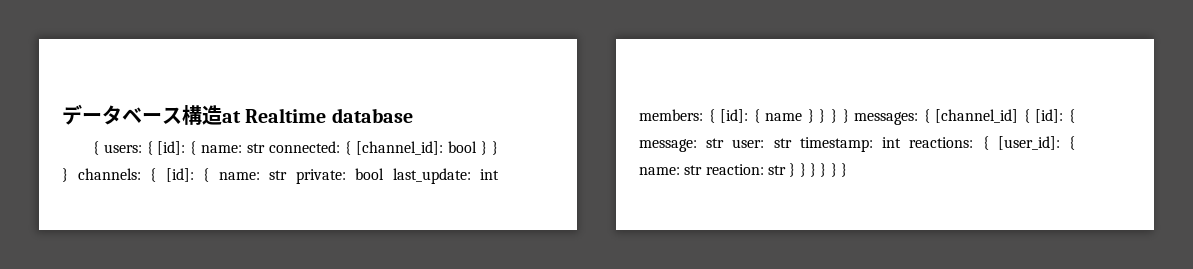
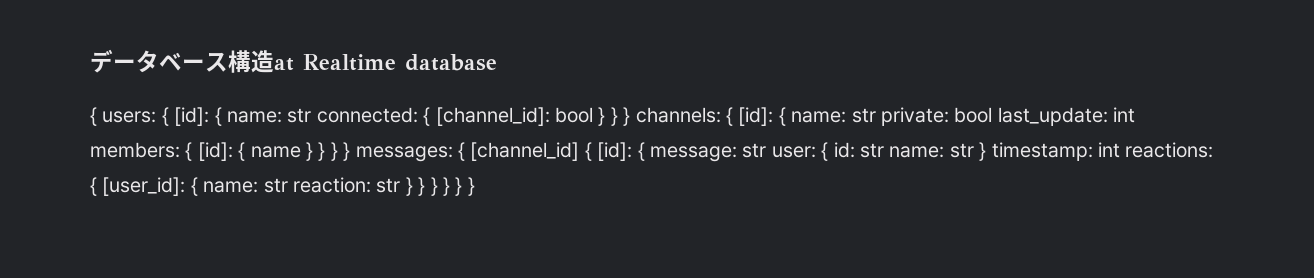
[773,138,792,148] str -> [821,142,987,161] { id: str name: str }

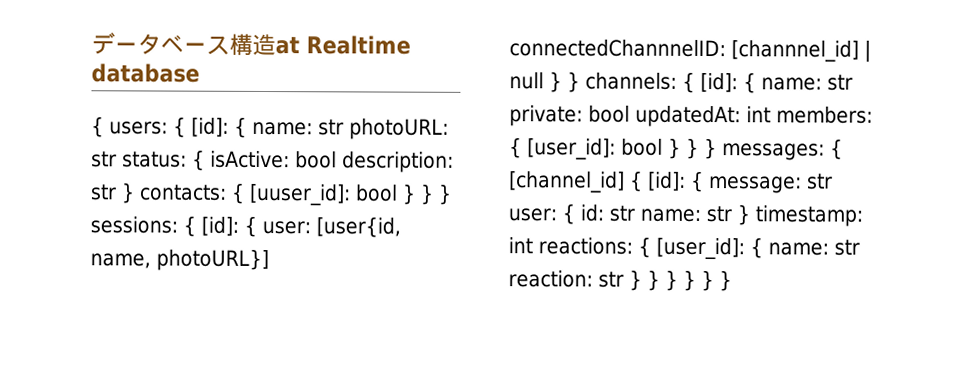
[316,107,606,126] connected: { [channel_id]: bool } -> [349,118,449,140] [91,150,454,173] [90,183,452,206] [90,216,401,238] [90,249,269,272] [509,39,871,62] [509,72,544,90] photoURL: str status: { isActive: bool description: str } contacts: { [uuser_id]: bool } } } sessions: { [id]: { user: [user{id, name, photoURL}] connectedChannnelID: [channnel_id] | null
[997,107,1108,126] last_update: -> [635,105,741,128] updatedAt:
[197,142,313,161] [id]: { name } -> [527,138,663,160] [user_id]: bool

